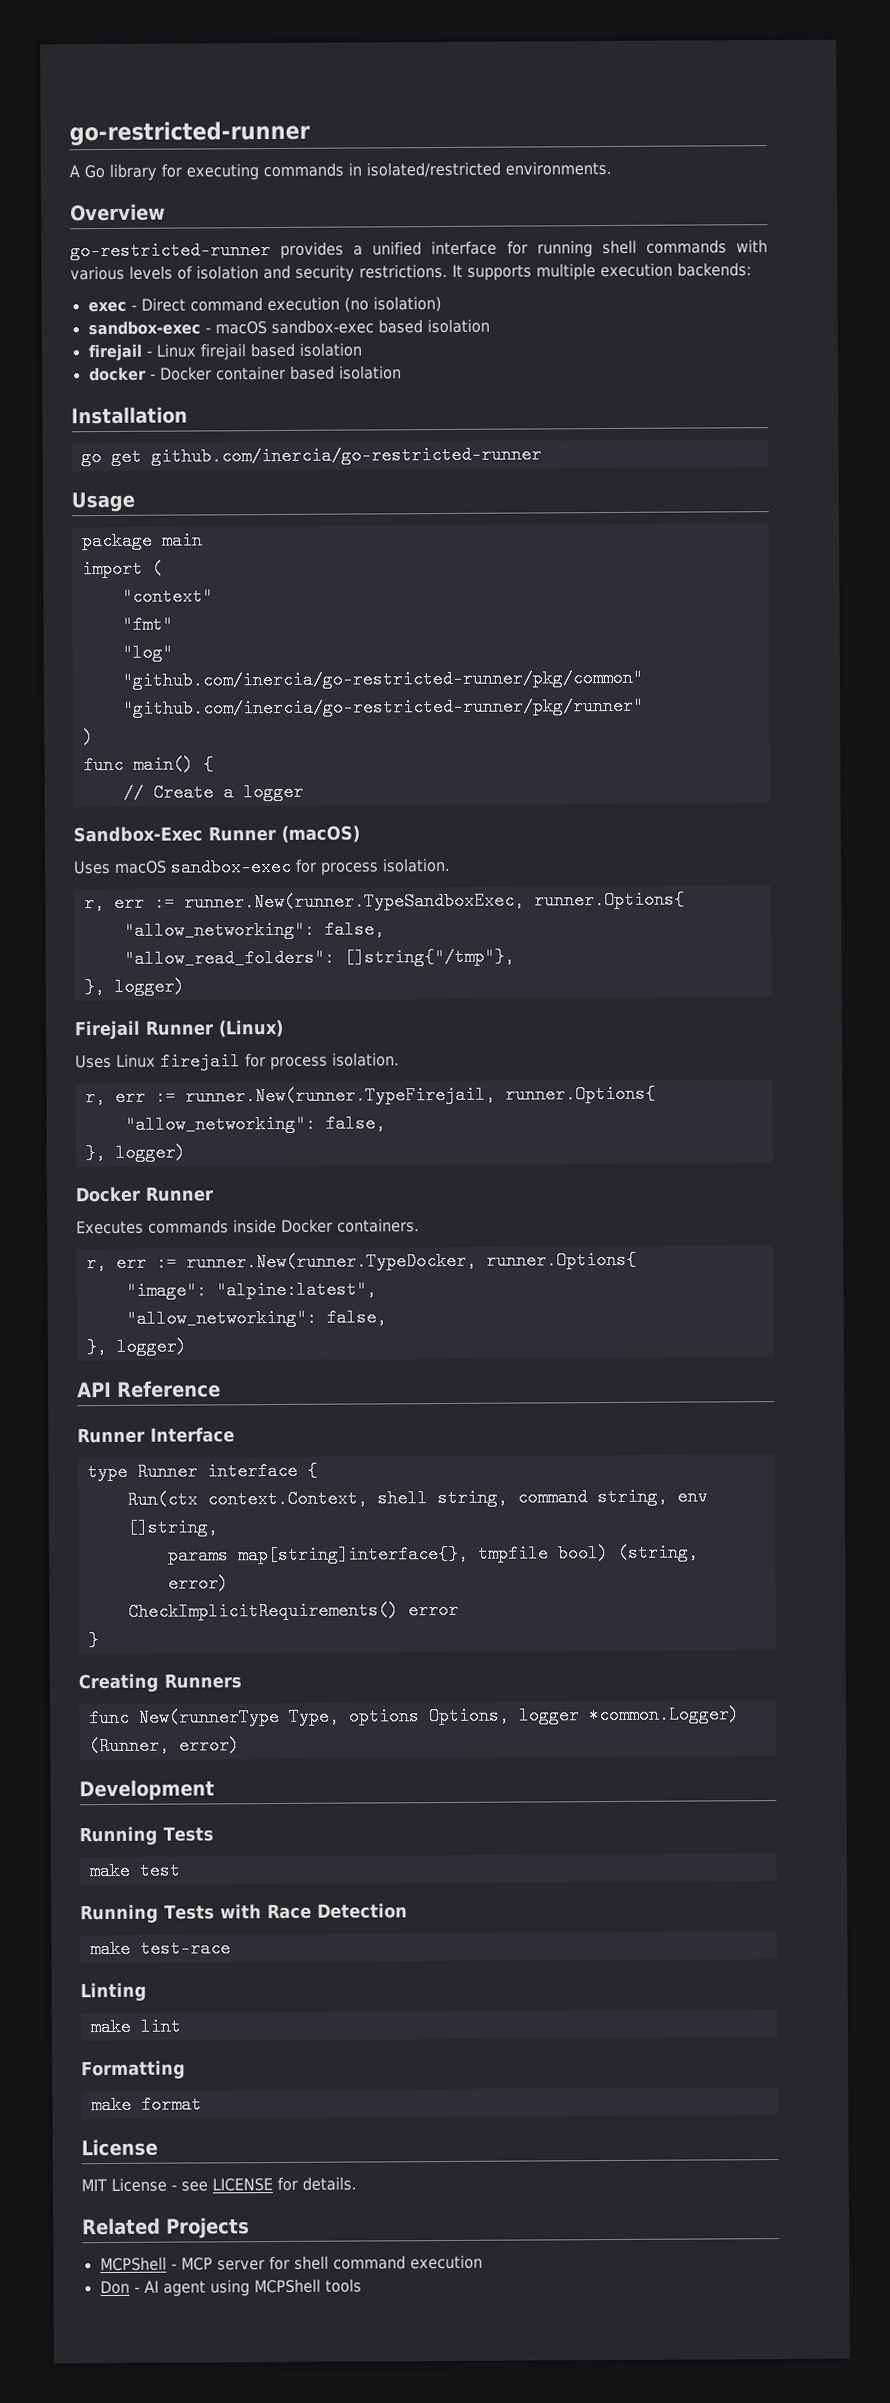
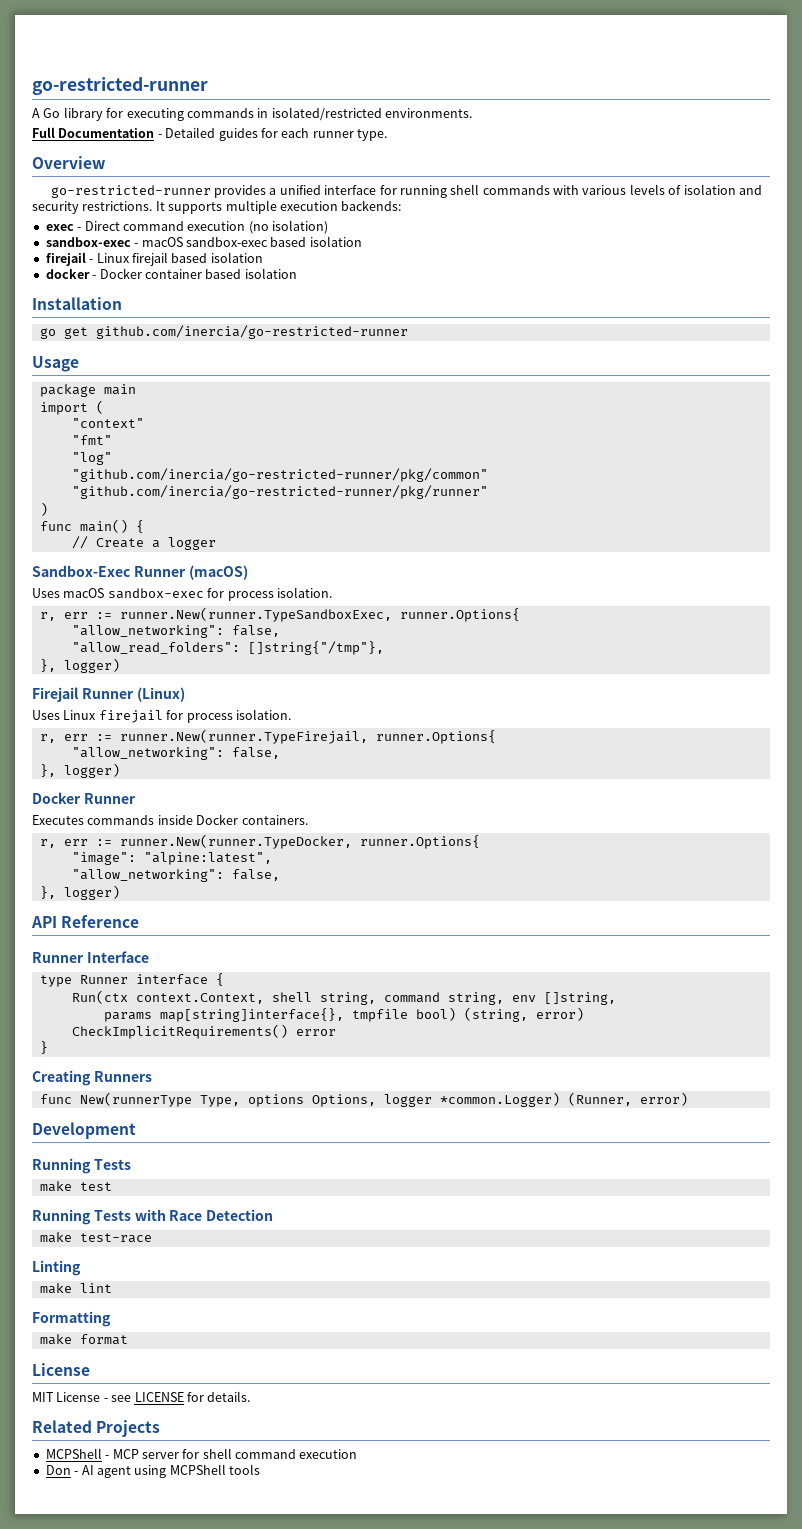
(612, 168) none -> [32,127,387,141] // Full Documentation - Detailed guides for each runner type.

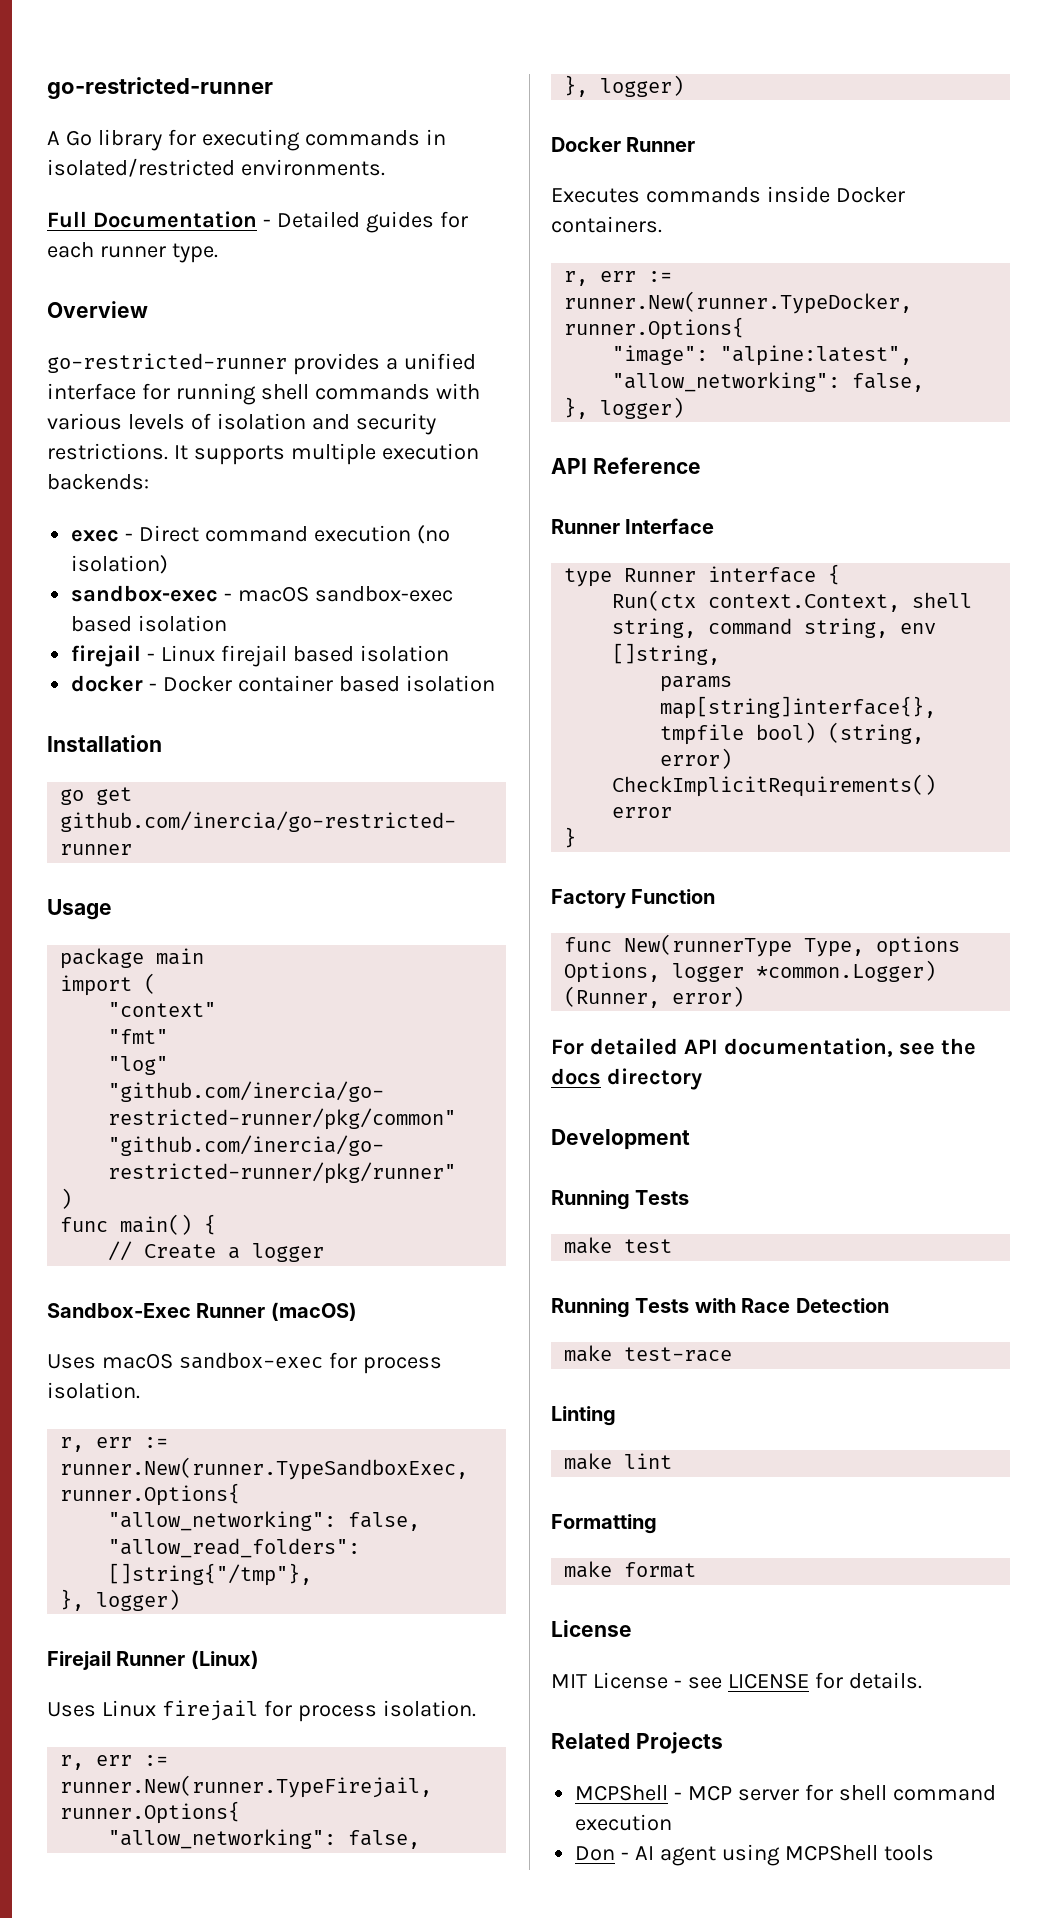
[32,1070,152,1086] Creating Runners -> [551,889,716,909] Factory Function
(688, 1099) none -> [551,1038,976,1057] [551,1068,702,1090] // For detailed API documentation, see the docs directory

